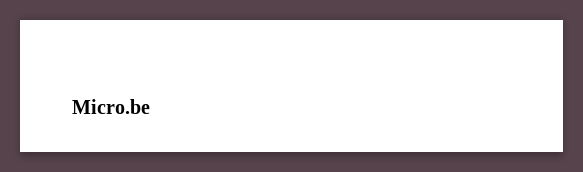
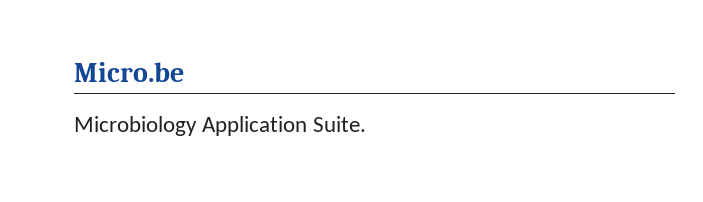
(150, 106) none -> [74,116,367,136] // Microbiology Application Suite.

